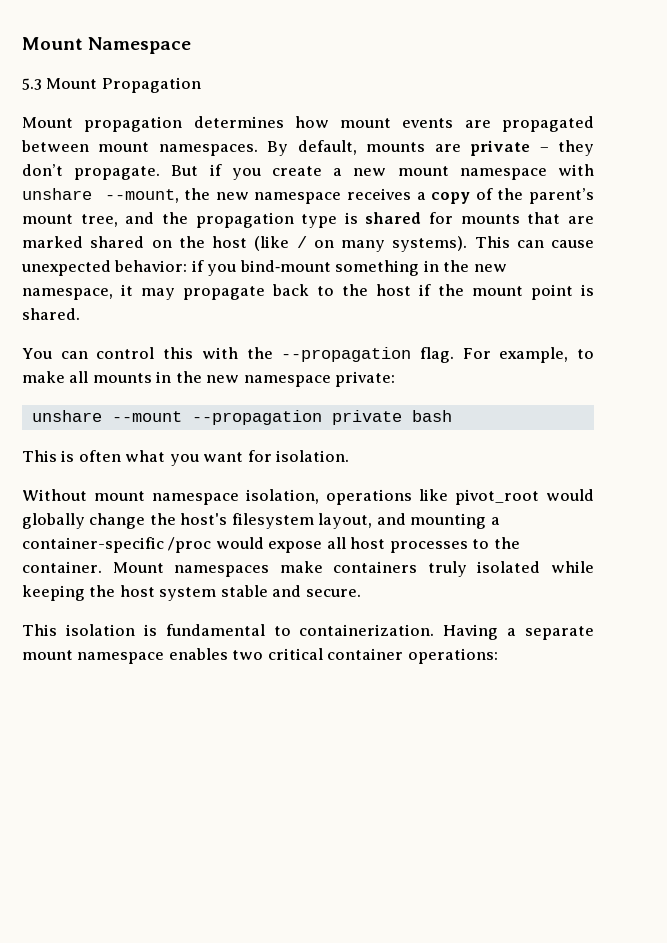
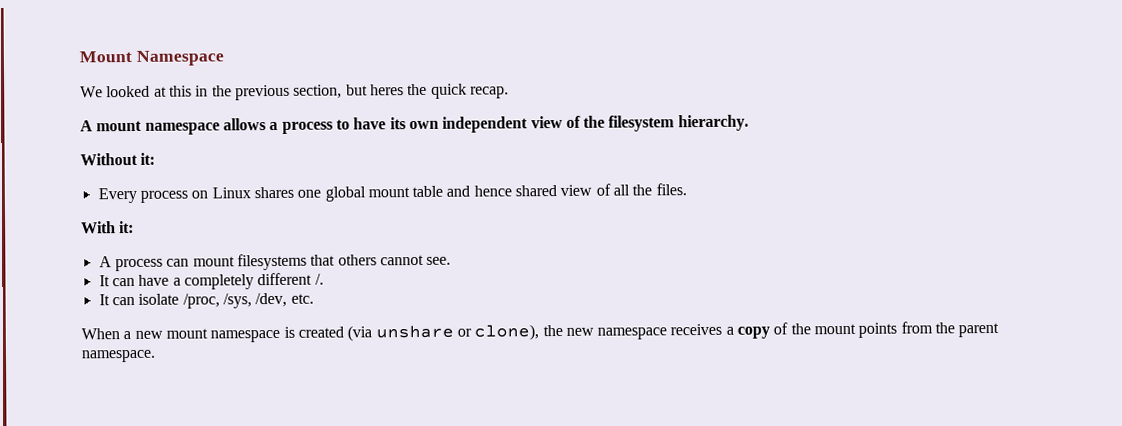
[22,77,201,93] [22,116,594,132] [21,140,594,156] [22,164,594,180] [22,188,179,203] 5.3 Mount Propagation // Mount propagation determines how mount events are propagated between mount namespaces. By default, mounts are private – they don’t propagate. But if you create a new mount namespace with unshare --mount, -> [80,83,509,101] [80,114,749,135] [80,152,156,166] [97,183,687,204] [81,220,135,234] [98,253,452,272] [98,272,324,290] [98,292,314,309] [81,324,540,343] We looked at this in the previous section, but heres the quick recap. // A mount namespace allows a process to have its own independent view of the filesystem hierarchy. // Without it: // Every process on Linux shares one global mount table and hence shared view of all the files. // With it: // A process can mount filesystems that others cannot see. // It can have a completely different /. // It can isolate /proc, /sys, /dev, etc. // When a new mount namespace is created (via unshare or clone),
[529,188,594,204] [22,212,594,228] [22,236,594,252] [21,260,507,276] [22,284,594,300] [22,308,80,320] [22,347,595,363] [22,371,396,387] [31,410,452,425] [22,450,350,466] [22,489,594,505] [22,513,500,529] [22,537,520,553] [22,561,594,577] [22,585,361,601] [22,624,594,640] [22,648,498,664] parent’s mount tree, and the propagation type is shared for mounts that are marked shared on the host (like / on many systems). This can cause unexpected behavior: if you bind‑mount something in the new namespace, it may propagate back to the host if the mount point is shared. // You can control this with the --propagation flag. For example, to make all mounts in the new namespace private: // unshare --mount --propagation private bash // This is often what you want for isolation. // Without mount namespace isolation, operations like pivot_root would globally change the host's filesystem layout, and mounting a container-specific /proc would expose all host processes to the container. Mount namespaces make containers truly isolated while keeping the host system stable and secure. // This isolation is fundamental to containerization. Having a separate mount namespace enables two critical container operations: -> [814,321,1000,338] [81,349,156,363] mount points from the parent namespace.

